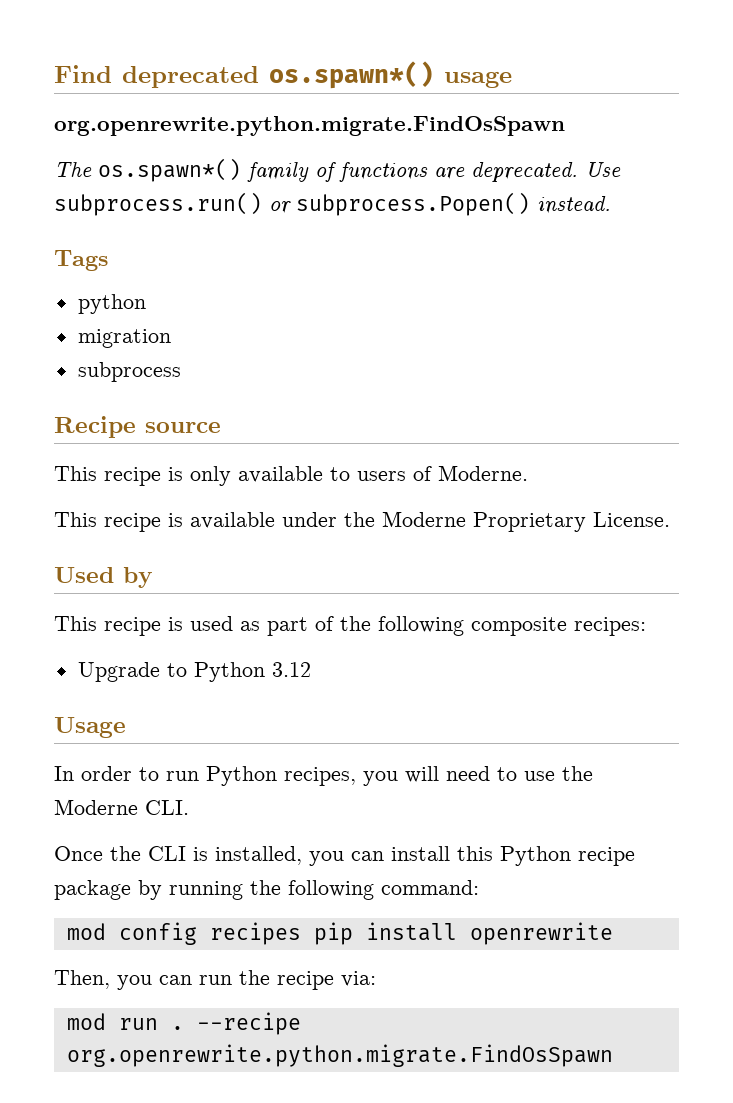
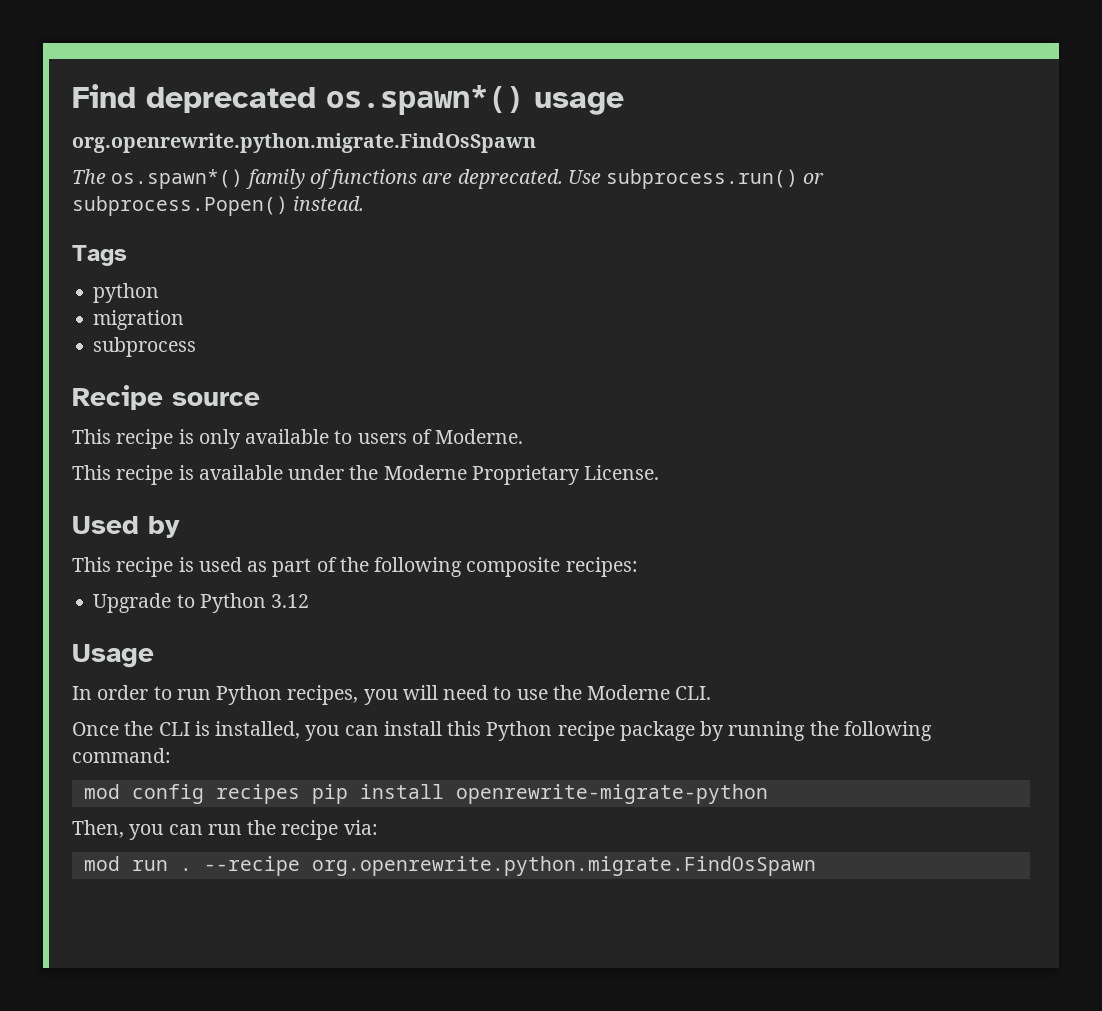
[469,922,613,945] openrewrite -> [455,784,768,804] openrewrite-migrate-python

